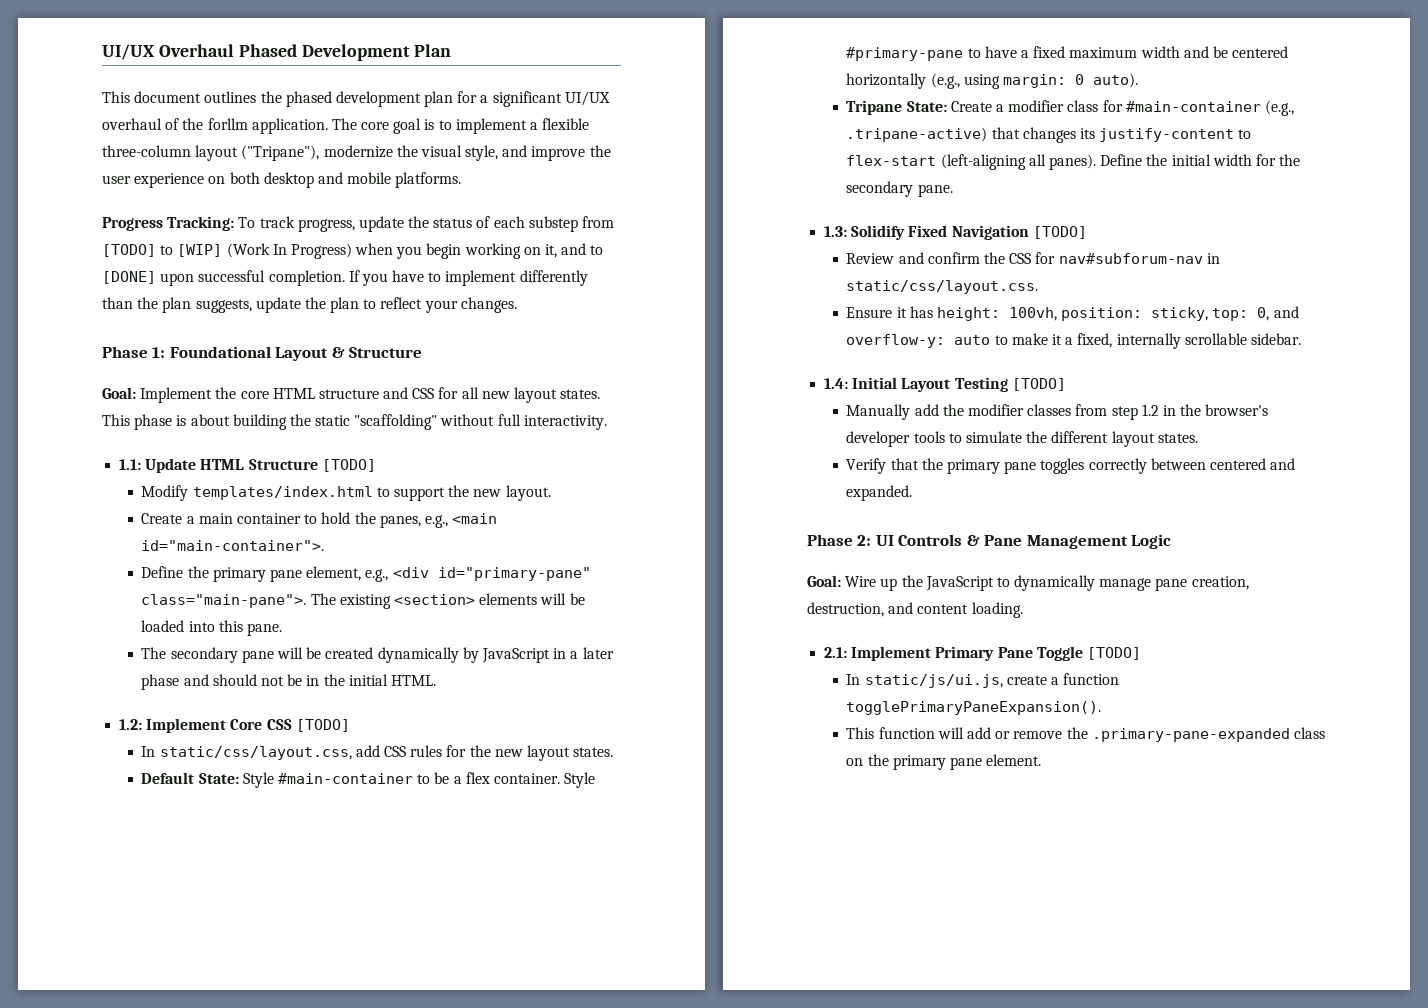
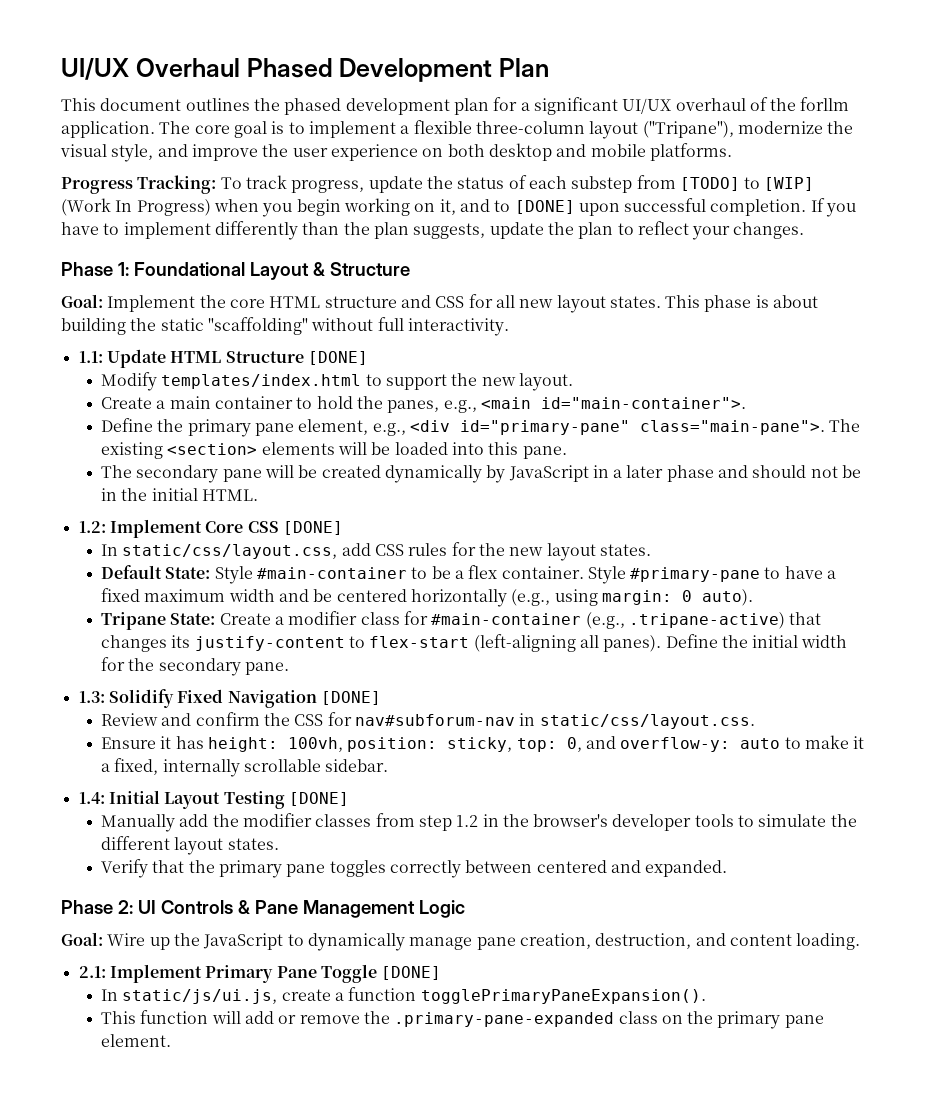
[321,459,376,472] [TODO] -> [307,351,368,365] [DONE]
[295,719,350,732] [TODO] -> [282,521,343,535] [DONE]
[1032,226,1087,239] [TODO] -> [320,691,381,705] [DONE]
[1011,378,1066,391] [TODO] -> [288,792,349,806] [DONE]
[1086,647,1141,660] [TODO] -> [381,966,442,980] [DONE]

